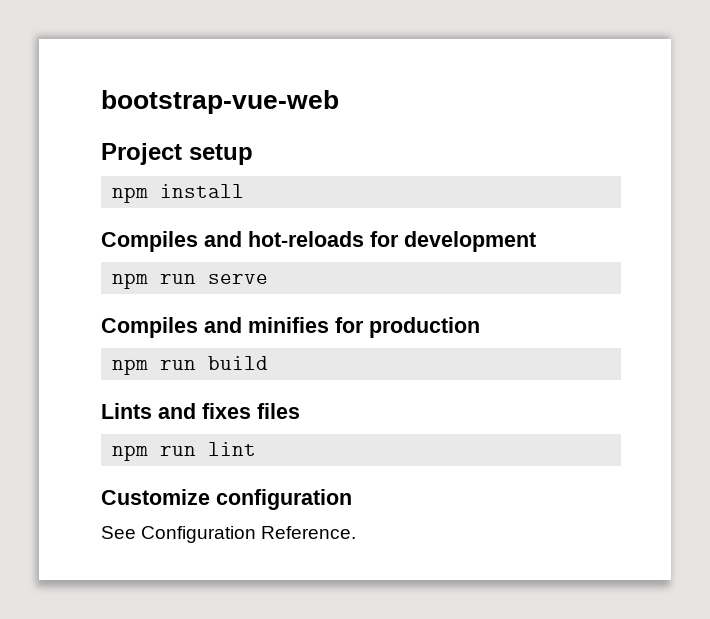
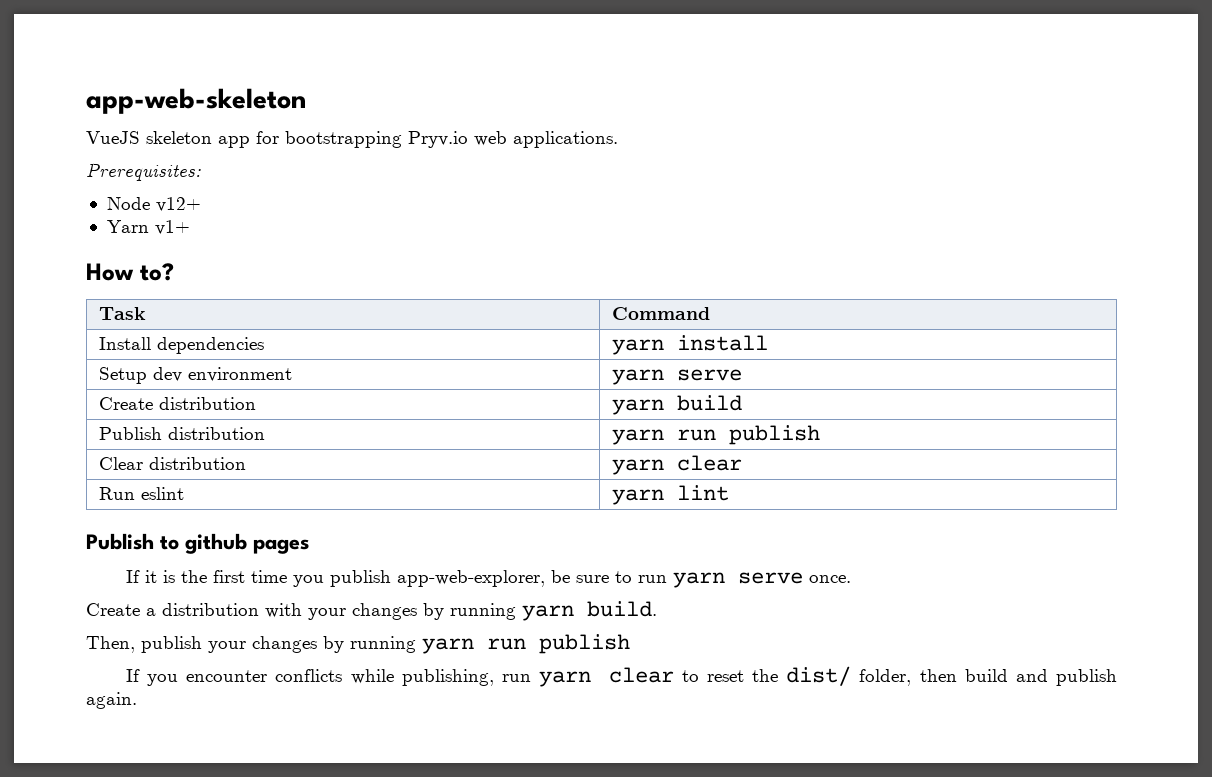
[101,90,339,114] [101,143,253,165] [112,184,245,203] [101,231,536,252] [112,273,269,289] [101,317,480,338] [112,356,269,375] [101,403,300,419] [112,442,257,461] [101,489,352,510] [101,526,357,543] bootstrap-vue-web // Project setup // npm install // Compiles and hot-reloads for development // npm run serve // Compiles and minifies for production // npm run build // Lints and fixes files // npm run lint // Customize configuration // See Configuration Reference. -> [86,88,306,114] [86,131,618,148] [86,163,201,181] [106,197,201,212] [106,220,190,235] [86,263,174,281] [99,307,147,320] [612,307,711,320] [99,337,265,354] [612,335,769,355] [99,367,293,384] [612,369,743,385] [99,397,257,410] [612,395,743,415] [99,427,266,440] [612,425,821,445] [99,457,247,470] [612,455,743,475] [99,487,185,500] [612,485,730,505] [86,533,309,554] [125,570,851,588] [86,601,657,621] [86,634,630,654] [125,666,1118,687] [86,692,137,709] app-web-skeleton // VueJS skeleton app for bootstrapping Pryv.io web applications. // Prerequisites: // Node v12+ // Yarn v1+ // How to? // Task | Command // Install dependencies | yarn install // Setup dev environment | yarn serve // Create distribution | yarn build // Publish distribution | yarn run publish // Clear distribution | yarn clear // Run eslint | yarn lint // Publish to github pages // If it is the first time you publish app-web-explorer, be sure to run yarn serve once. // Create a distribution with your changes by running yarn build. // Then, publish your changes by running yarn run publish // If you encounter conflicts while publishing, run yarn clear to reset the dist/ folder, then build and publish again.

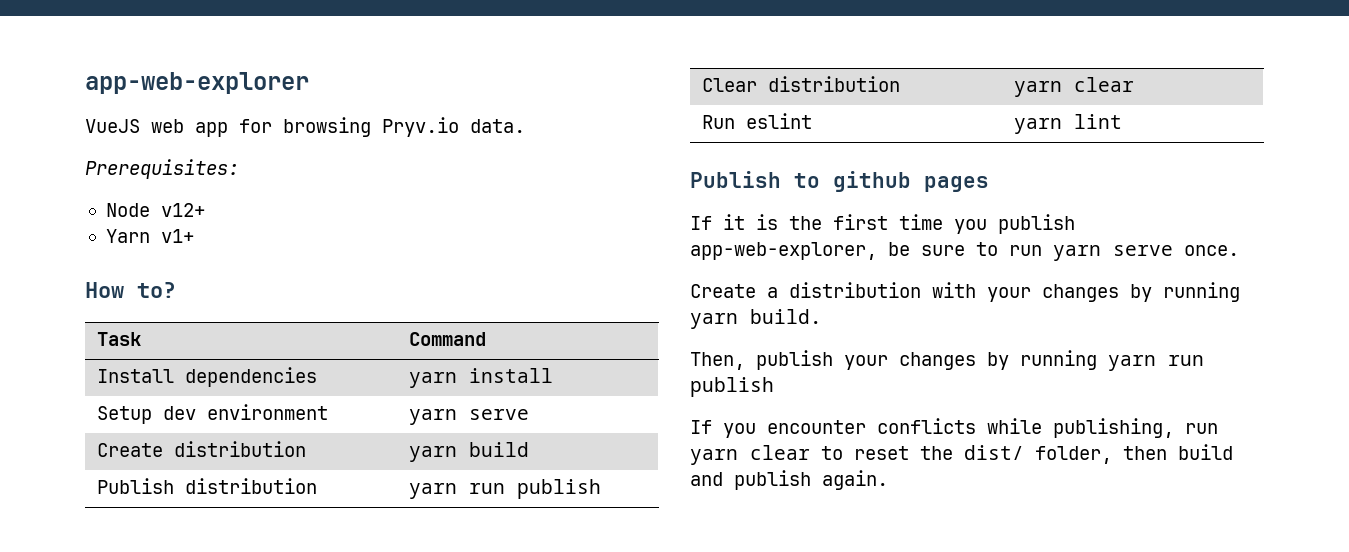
[86,88,306,114] app-web-skeleton -> [85,72,309,94] app-web-explorer
[146,131,212,144] skeleton -> [151,119,184,133] web
[285,131,618,148] bootstrapping Pryv.io web applications. -> [283,117,525,137] browsing Pryv.io data.

